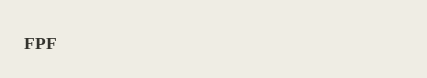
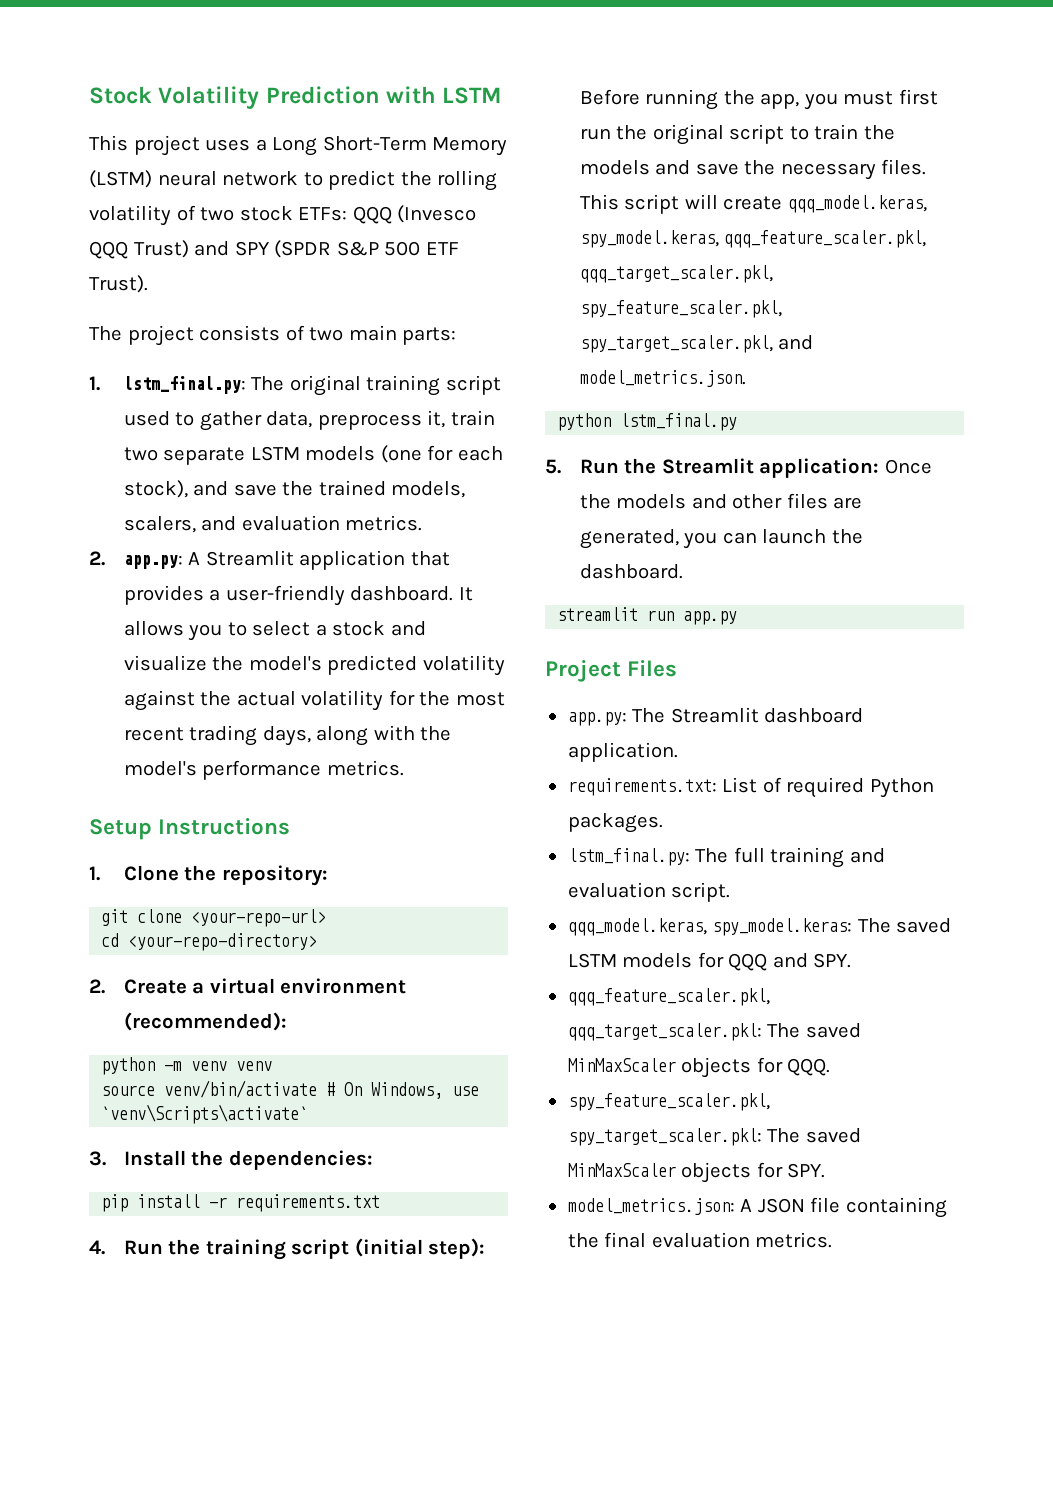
[24,38,57,49] FPF -> [89,86,503,109] [89,135,508,156] [89,170,498,191] [89,205,477,226] [89,240,459,259] [89,275,148,293] [89,325,457,346] [89,375,501,396] [123,410,495,431] [123,445,503,465] [123,480,466,498] [123,515,423,533] [89,550,450,570] [123,585,473,606] [123,621,426,641] [123,655,505,676] [123,690,505,711] [123,725,452,746] [123,760,404,780] [89,818,291,840] [89,865,328,886] [101,909,327,927] [101,933,318,951] [89,978,407,994] [123,1012,287,1031] [101,1057,273,1075] [101,1080,480,1099] [101,1104,309,1124] [89,1150,373,1170] [101,1194,381,1212] [89,1238,486,1260] [579,89,938,110] [579,124,895,145] [579,159,927,180] [579,194,927,214] [579,230,927,248] [579,265,773,283] [579,300,782,318] [579,335,814,353] [579,370,746,387] [557,413,738,431] [545,458,932,478] [579,493,863,509] [579,529,863,549] [579,564,683,579] [557,607,738,625] [545,660,678,682] [567,707,864,726] [567,742,678,762] [567,777,934,798] [567,813,663,833] [567,847,885,868] [567,882,731,902] [567,918,952,936] [567,952,852,971] [567,988,770,1006] [567,1023,861,1041] [567,1057,831,1078] [567,1093,770,1111] [567,1128,861,1146] [567,1162,826,1183] [567,1197,947,1218] [567,1232,833,1248] Stock Volatility Prediction with LSTM // This project uses a Long Short-Term Memory (LSTM) neural network to predict the rolling volatility of two stock ETFs: QQQ (Invesco QQQ Trust) and SPY (SPDR S&P 500 ETF Trust). // The project consists of two main parts: // 1. lstm_final.py: The original training script used to gather data, preprocess it, train two separate LSTM models (one for each stock), and save the trained models, scalers, and evaluation metrics. // 2. app.py: A Streamlit application that provides a user-friendly dashboard. It allows you to select a stock and visualize the model's predicted volatility against the actual volatility for the most recent trading days, along with the model's performance metrics. // Setup Instructions // 1. Clone the repository: // git clone <your-repo-url> // cd <your-repo-directory> // 2. Create a virtual environment (recommended): // python -m venv venv // source venv/bin/activate # On Windows, use `venv\Scripts\activate` // 3. Install the dependencies: // pip install -r requirements.txt // 4. Run the training script (initial step): Before running the app, you must first run the original script to train the models and save the necessary files. This script will create qqq_model.keras, spy_model.keras, qqq_feature_scaler.pkl, qqq_target_scaler.pkl, spy_feature_scaler.pkl, spy_target_scaler.pkl, and model_metrics.json. // python lstm_final.py // 5. Run the Streamlit application: Once the models and other files are generated, you can launch the dashboard. // streamlit run app.py // Project Files // app.py: The Streamlit dashboard application. // requirements.txt: List of required Python packages. // lstm_final.py: The full training and evaluation script. // qqq_model.keras, spy_model.keras: The saved LSTM models for QQQ and SPY. // qqq_feature_scaler.pkl, qqq_target_scaler.pkl: The saved MinMaxScaler objects for QQQ. // spy_feature_scaler.pkl, spy_target_scaler.pkl: The saved MinMaxScaler objects for SPY. // model_metrics.json: A JSON file containing the final evaluation metrics.

